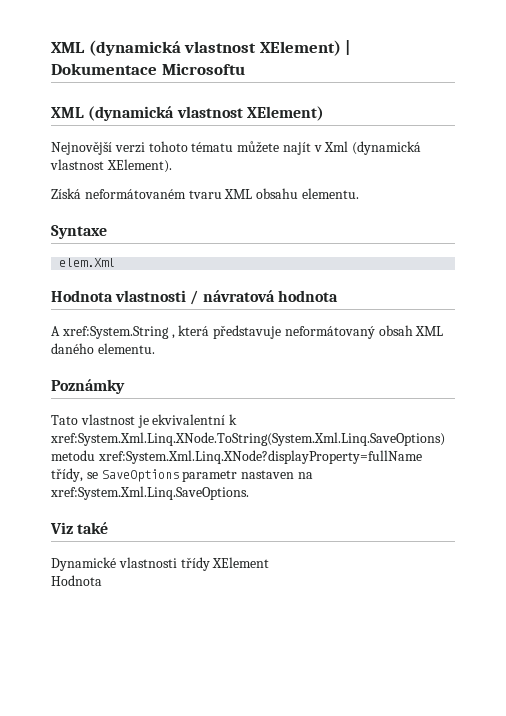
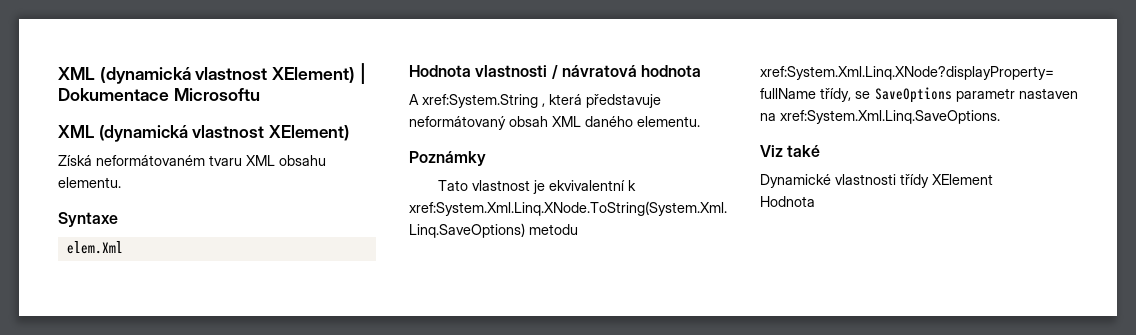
[51,141,422,155] [50,159,172,173] // Nejnovější verzi tohoto tématu můžete najít v Xml (dynamická vlastnost XElement). -> (349, 133) none

